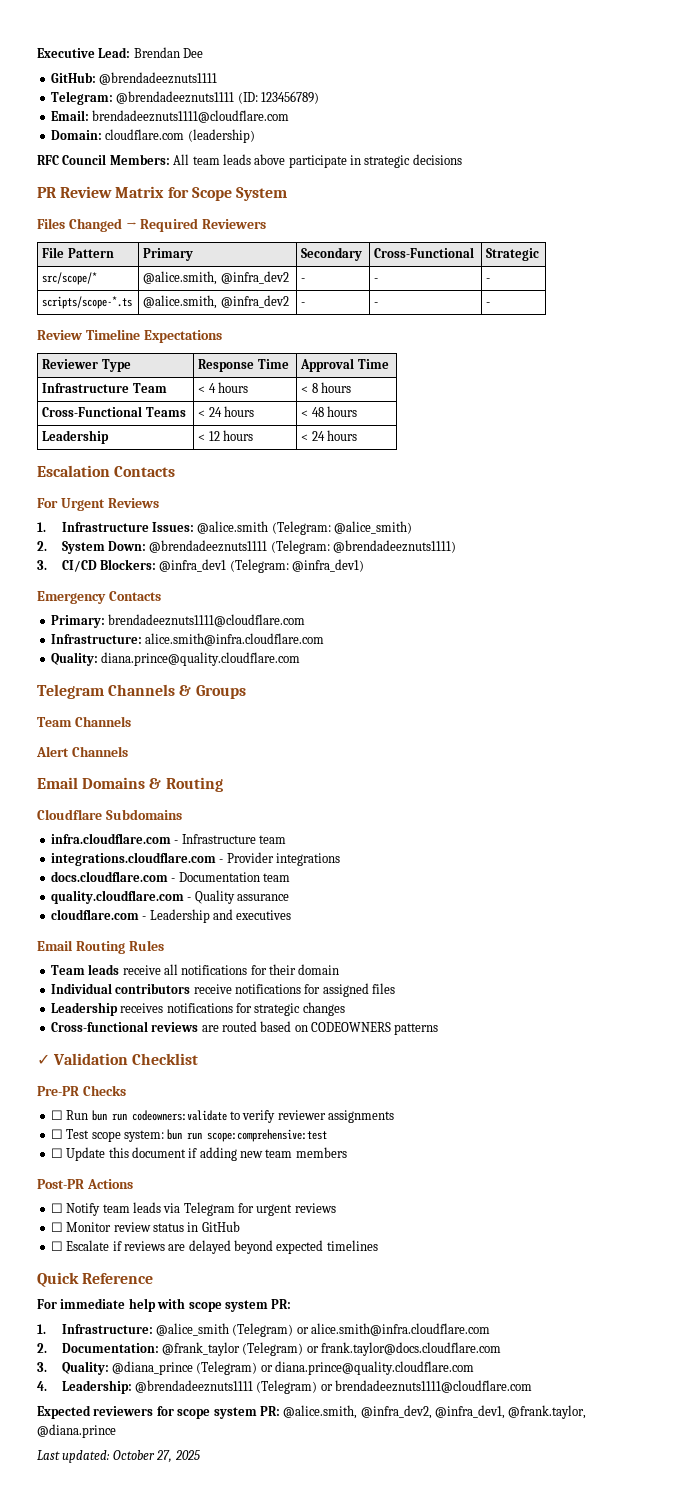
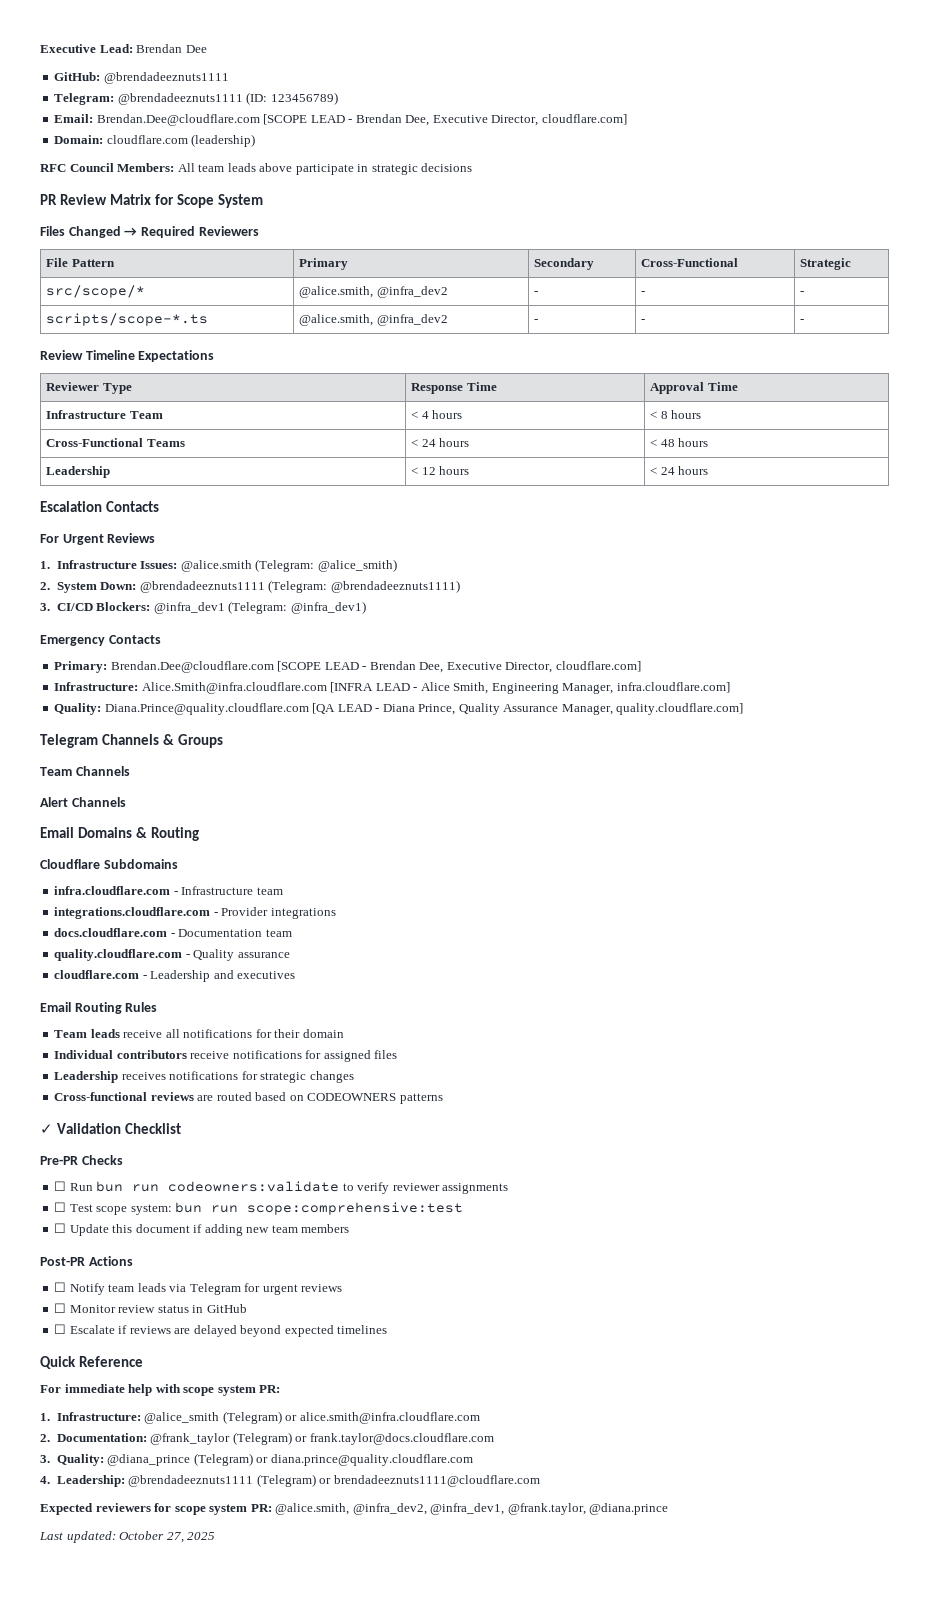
[92,110,290,123] brendadeeznuts1111@cloudflare.com -> [96,114,627,126] Brendan.Dee@cloudflare.com [SCOPE LEAD - Brendan Dee, Executive Director, cloudflare.com]
[108,614,306,627] [50,633,325,646] [50,652,301,666] brendadeeznuts1111@cloudflare.com // Infrastructure: alice.smith@infra.cloudflare.com // Quality: diana.prince@quality.cloudflare.com -> [110,661,641,673] [54,682,730,694] [54,703,744,715] Brendan.Dee@cloudflare.com [SCOPE LEAD - Brendan Dee, Executive Director, cloudflare.com] // Infrastructure: Alice.Smith@infra.cloudflare.com [INFRA LEAD - Alice Smith, Engineering Manager, infra.cloudflare.com] // Quality: Diana.Prince@quality.cloudflare.com [QA LEAD - Diana Prince, Quality Assurance Manager, quality.cloudflare.com]

